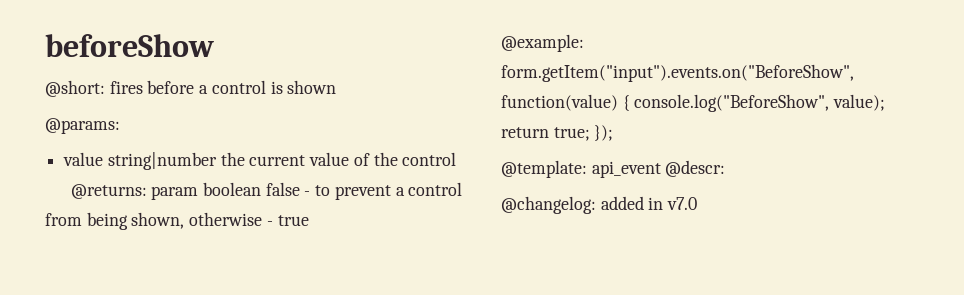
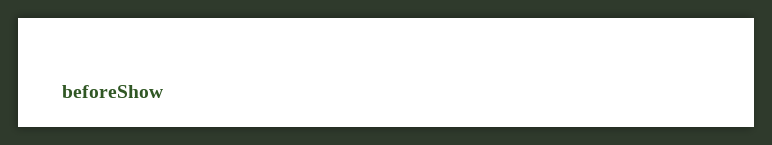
[45,80,337,97] [45,118,120,134] [63,152,457,170] [70,182,463,200] [45,212,309,230] [501,34,584,52] [501,64,854,82] [501,94,886,112] [501,125,614,141] [501,160,726,178] [501,196,698,214] // @short: fires before a control is shown // @params: // value string|number the current value of the control // @returns: param boolean false - to prevent a control from being shown, otherwise - true // @example: form.getItem("input").events.on("BeforeShow", function(value) { console.log("BeforeShow", value); return true; }); // @template: api_event @descr: // @changelog: added in v7.0 -> (163, 91) none

